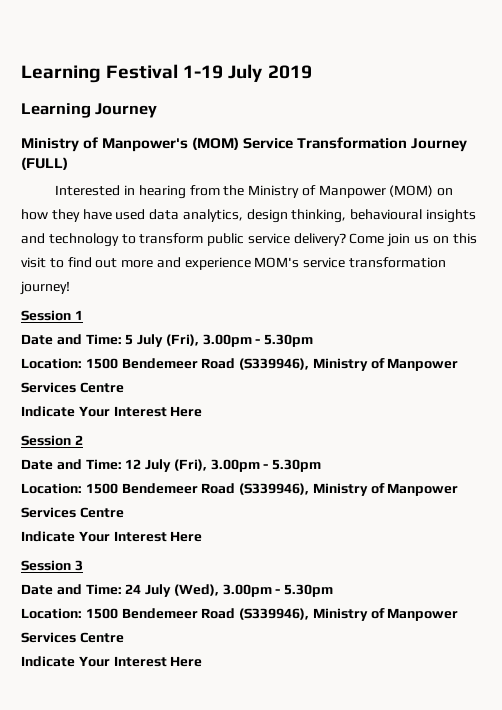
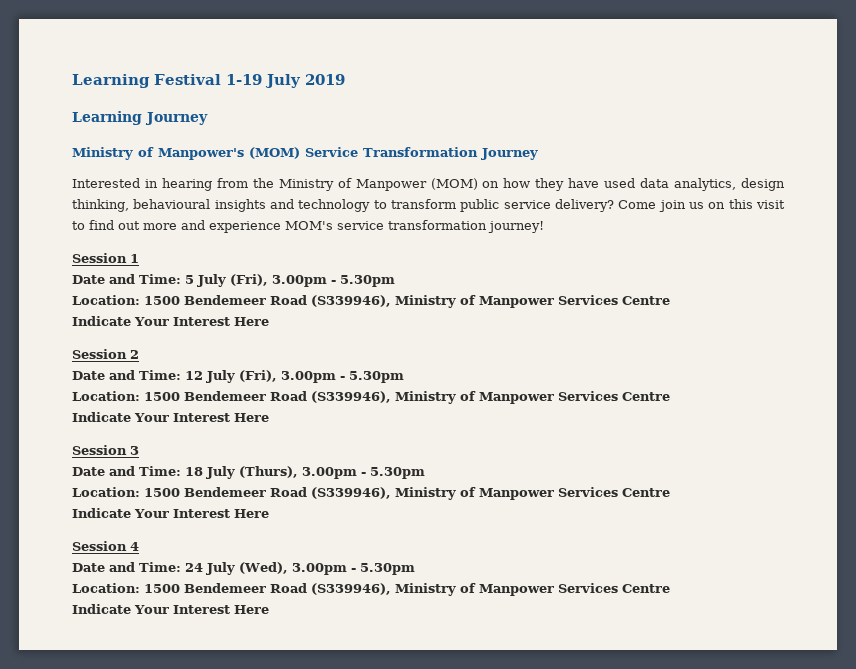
[21,157,68,170] (FULL) -> (538, 154) none
(83, 565) none -> [72,466,425,479] [72,487,670,500] [72,508,269,518] [72,541,139,551] // Date and Time: 18 July (Thurs), 3.00pm - 5.30pm // Location: 1500 Bendemeer Road (S339946), Ministry of Manpower Services Centre // Indicate Your Interest Here // Session 4

